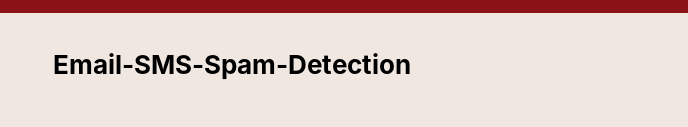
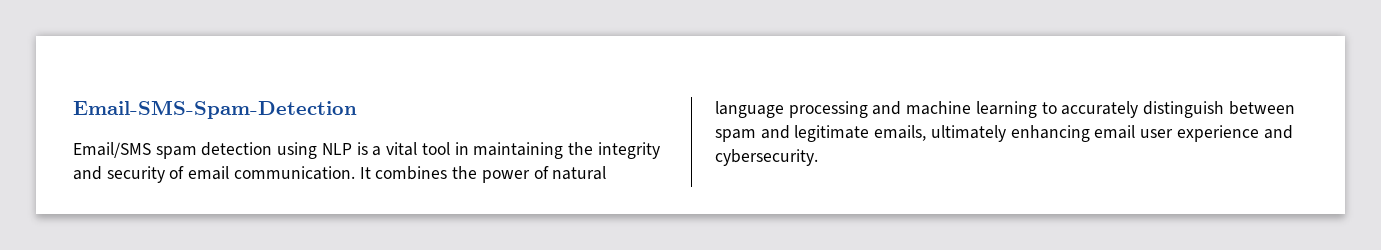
(411, 66) none -> [73,142,660,159] [73,166,607,183] [715,101,1295,118] [715,125,1293,142] [715,149,818,166] // Email/SMS spam detection using NLP is a vital tool in maintaining the integrity and security of email communication. It combines the power of natural language processing and machine learning to accurately distinguish between spam and legitimate emails, ultimately enhancing email user experience and cybersecurity.

